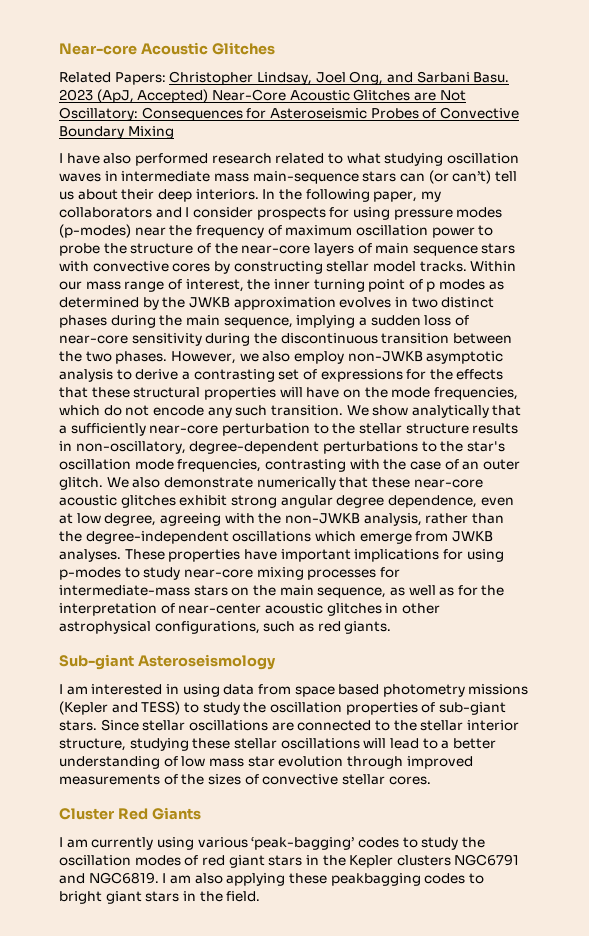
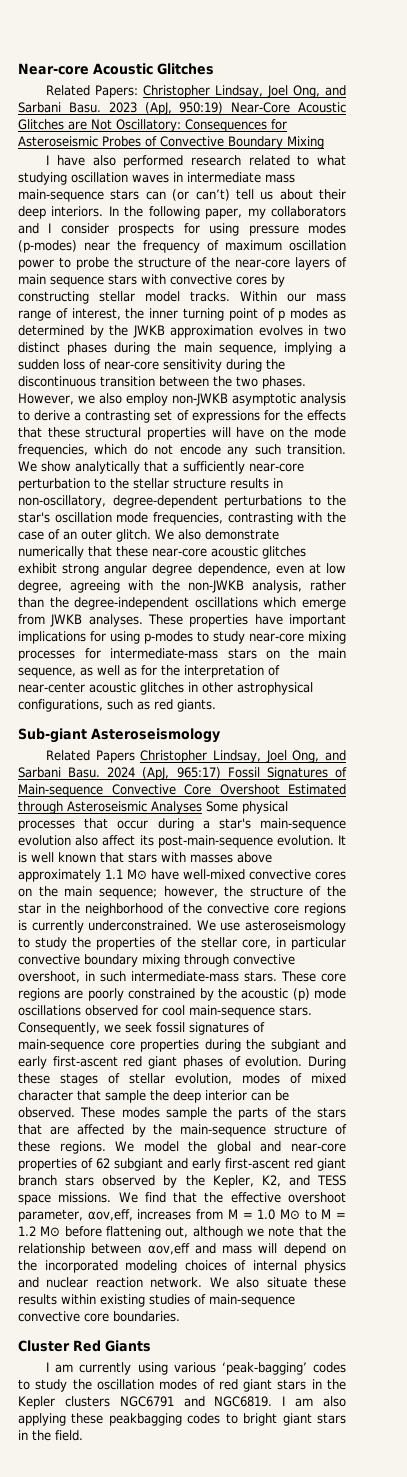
[137,89,209,103] Accepted) -> [179,102,224,114] 950:19)
[59,684,529,697] [59,701,506,715] [59,719,519,731] [59,738,496,751] [59,756,473,769] [59,774,431,785] I am interested in using data from space based photometry missions (Kepler and TESS) to study the oscillation properties of sub-giant stars. Since stellar oscillations are connected to the stellar interior structure, studying these stellar oscillations will lead to a better understanding of low mass star evolution through improved measurements of the sizes of convective stellar cores. -> [46,750,346,763] [18,767,347,780] [18,784,346,797] [18,801,288,814] [18,818,346,831] [18,835,346,848] [18,852,272,863] [18,869,346,882] [18,886,346,899] [18,903,346,916] [18,920,346,933] [18,937,346,950] [18,954,295,967] [18,971,346,983] [18,988,346,1001] [18,1005,312,1018] [18,1022,265,1035] [18,1039,346,1052] [18,1056,347,1069] [18,1073,346,1086] [18,1090,289,1103] [18,1107,346,1120] [18,1124,347,1137] [18,1141,346,1154] [18,1158,346,1171] [18,1175,346,1188] [18,1192,346,1205] [18,1209,346,1222] [18,1226,346,1239] [18,1243,346,1256] [18,1260,346,1273] [18,1277,346,1288] [18,1294,295,1307] [18,1311,180,1322] Related Papers Christopher Lindsay, Joel Ong, and Sarbani Basu. 2024 (ApJ, 965:17) Fossil Signatures of Main-sequence Convective Core Overshoot Estimated through Asteroseismic Analyses Some physical processes that occur during a star's main-sequence evolution also affect its post-main-sequence evolution. It is well known that stars with masses above approximately 1.1 M⊙ have well-mixed convective cores on the main sequence; however, the structure of the star in the neighborhood of the convective core regions is currently underconstrained. We use asteroseismology to study the properties of the stellar core, in particular convective boundary mixing through convective overshoot, in such intermediate-mass stars. These core regions are poorly constrained by the acoustic (p) mode oscillations observed for cool main-sequence stars. Consequently, we seek fossil signatures of main-sequence core properties during the subgiant and early first-ascent red giant phases of evolution. During these stages of stellar evolution, modes of mixed character that sample the deep interior can be observed. These modes sample the parts of the stars that are affected by the main-sequence structure of these regions. We model the global and near-core properties of 62 subgiant and early first-ascent red giant branch stars observed by the Kepler, K2, and TESS space missions. We find that the effective overshoot parameter, αov,eff, increases from M = 1.0 M⊙ to M = 1.2 M⊙ before flattening out, although we note that the relationship between αov,eff and mass will depend on the incorporated modeling choices of internal physics and nuclear reaction network. We also situate these results within existing studies of main-sequence convective core boundaries.

